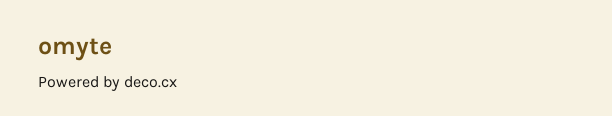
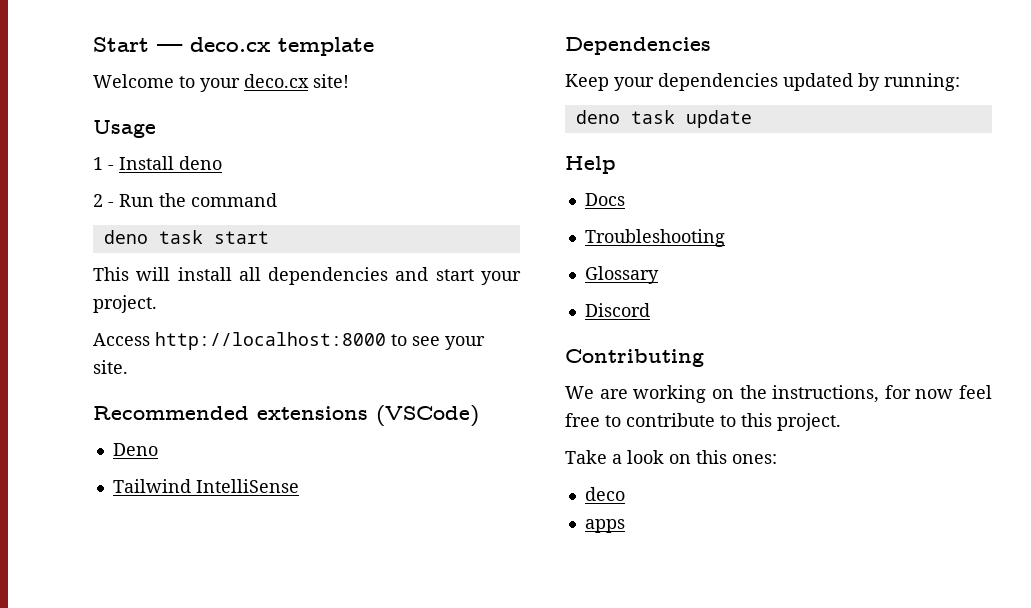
[38,38,112,61] [38,76,177,91] omyte // Powered by deco.cx -> [93,37,374,56] [93,74,349,92] [93,120,156,138] [93,156,222,170] [93,193,277,207] [103,230,269,244] [93,267,521,285] [93,295,157,313] [93,332,485,350] [93,360,128,374] [93,405,479,427] [112,443,158,456] [112,479,299,493] [565,37,711,55] [565,73,960,91] [575,110,752,128] [565,156,616,174] [584,193,625,206] [584,229,725,247] [584,266,659,284] [584,303,650,317] [565,349,704,367] [565,385,992,403] [565,413,841,431] [565,450,777,464] [584,487,625,501] [584,519,625,533] Start — deco.cx template // Welcome to your deco.cx site! // Usage // 1 - Install deno // 2 - Run the command // deno task start // This will install all dependencies and start your project. // Access http://localhost:8000 to see your site. // Recommended extensions (VSCode) // Deno // Tailwind IntelliSense // Dependencies // Keep your dependencies updated by running: // deno task update // Help // Docs // Troubleshooting // Glossary // Discord // Contributing // We are working on the instructions, for now feel free to contribute to this project. // Take a look on this ones: // deco // apps

